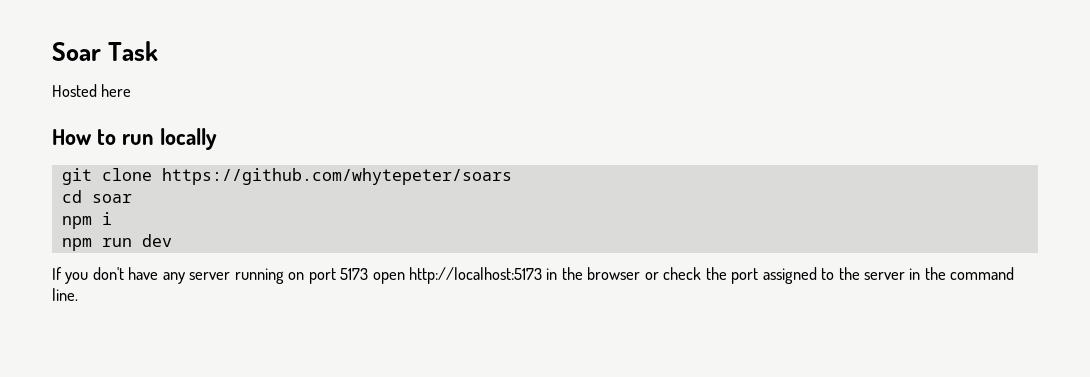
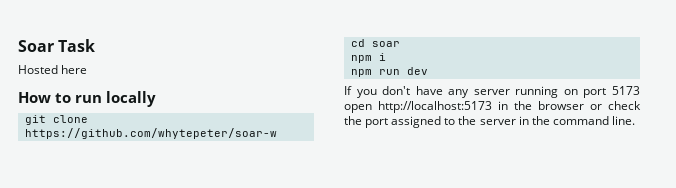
[161,168,512,185] https://github.com/whytepeter/soars -> [24,128,277,139] https://github.com/whytepeter/soar-w

